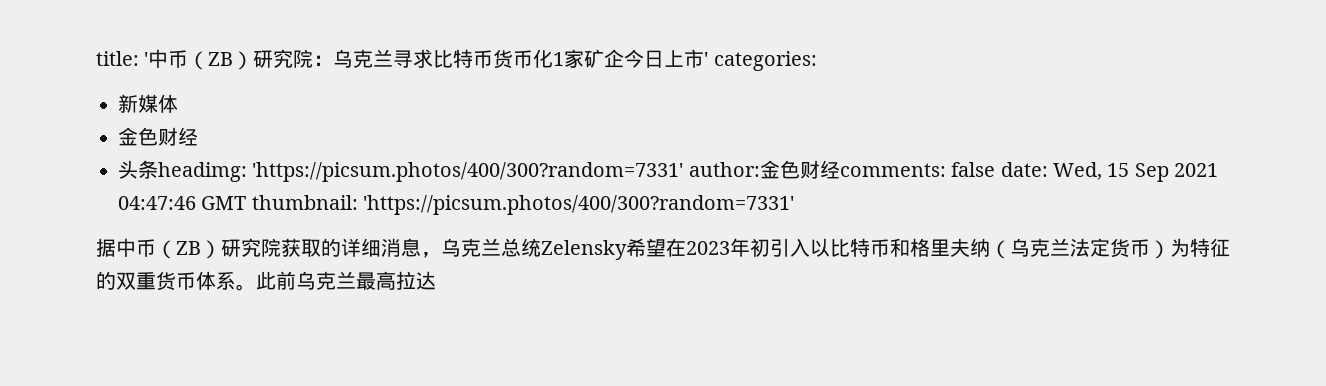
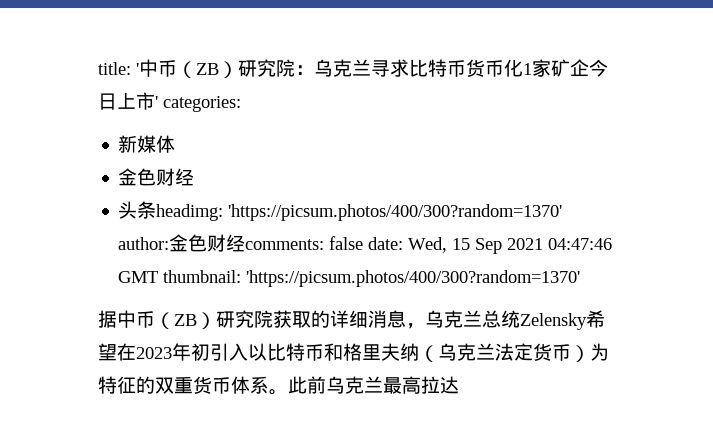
[252,162,684,182] 'https://picsum.photos/400/300?random=7331' -> [228,204,563,221] 'https://picsum.photos/400/300?random=1370'
[363,195,795,215] 'https://picsum.photos/400/300?random=7331' -> [246,270,581,287] 'https://picsum.photos/400/300?random=1370'

